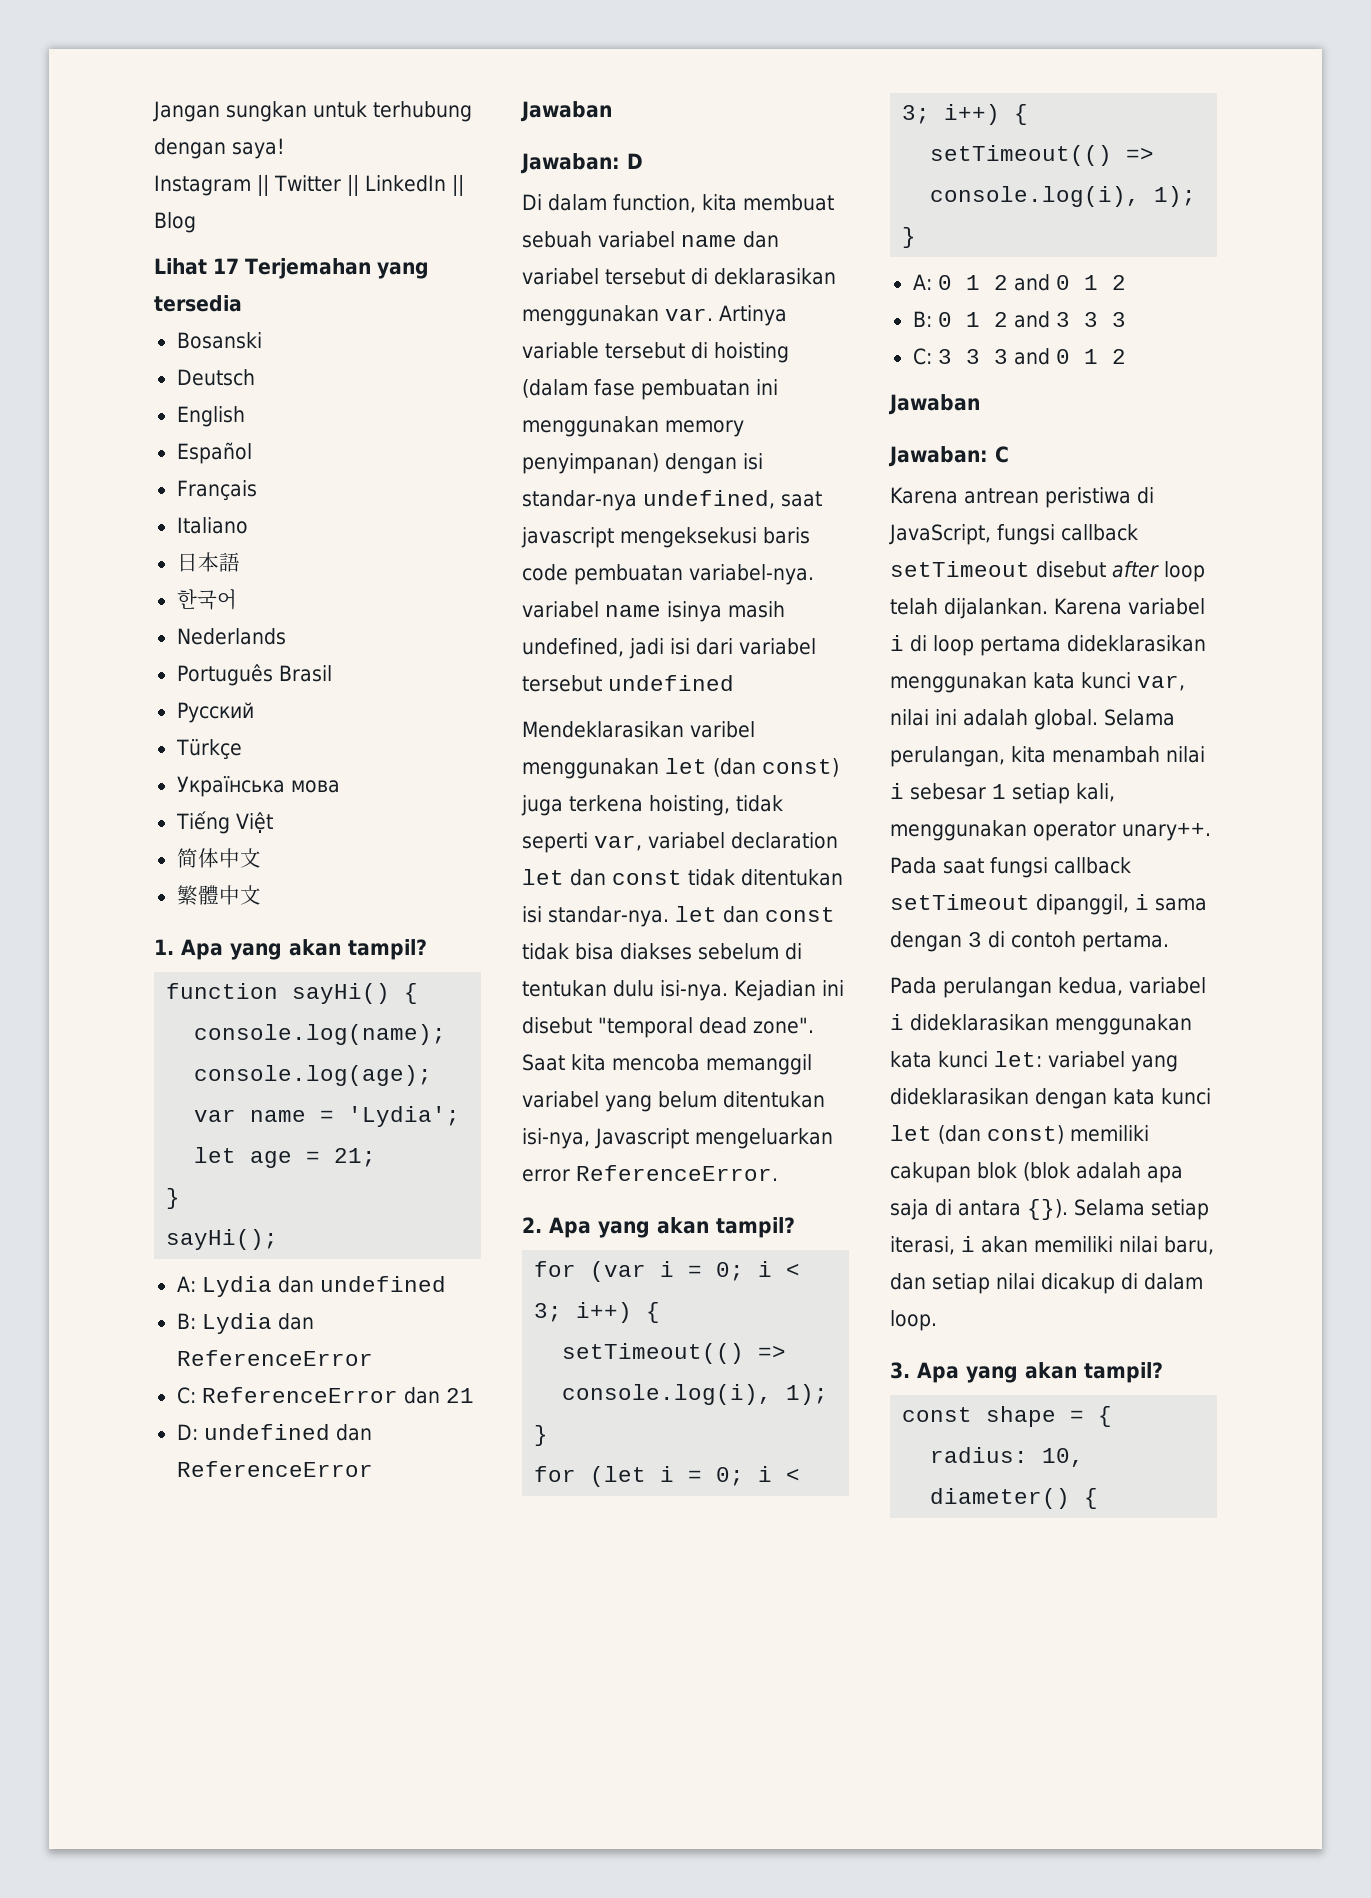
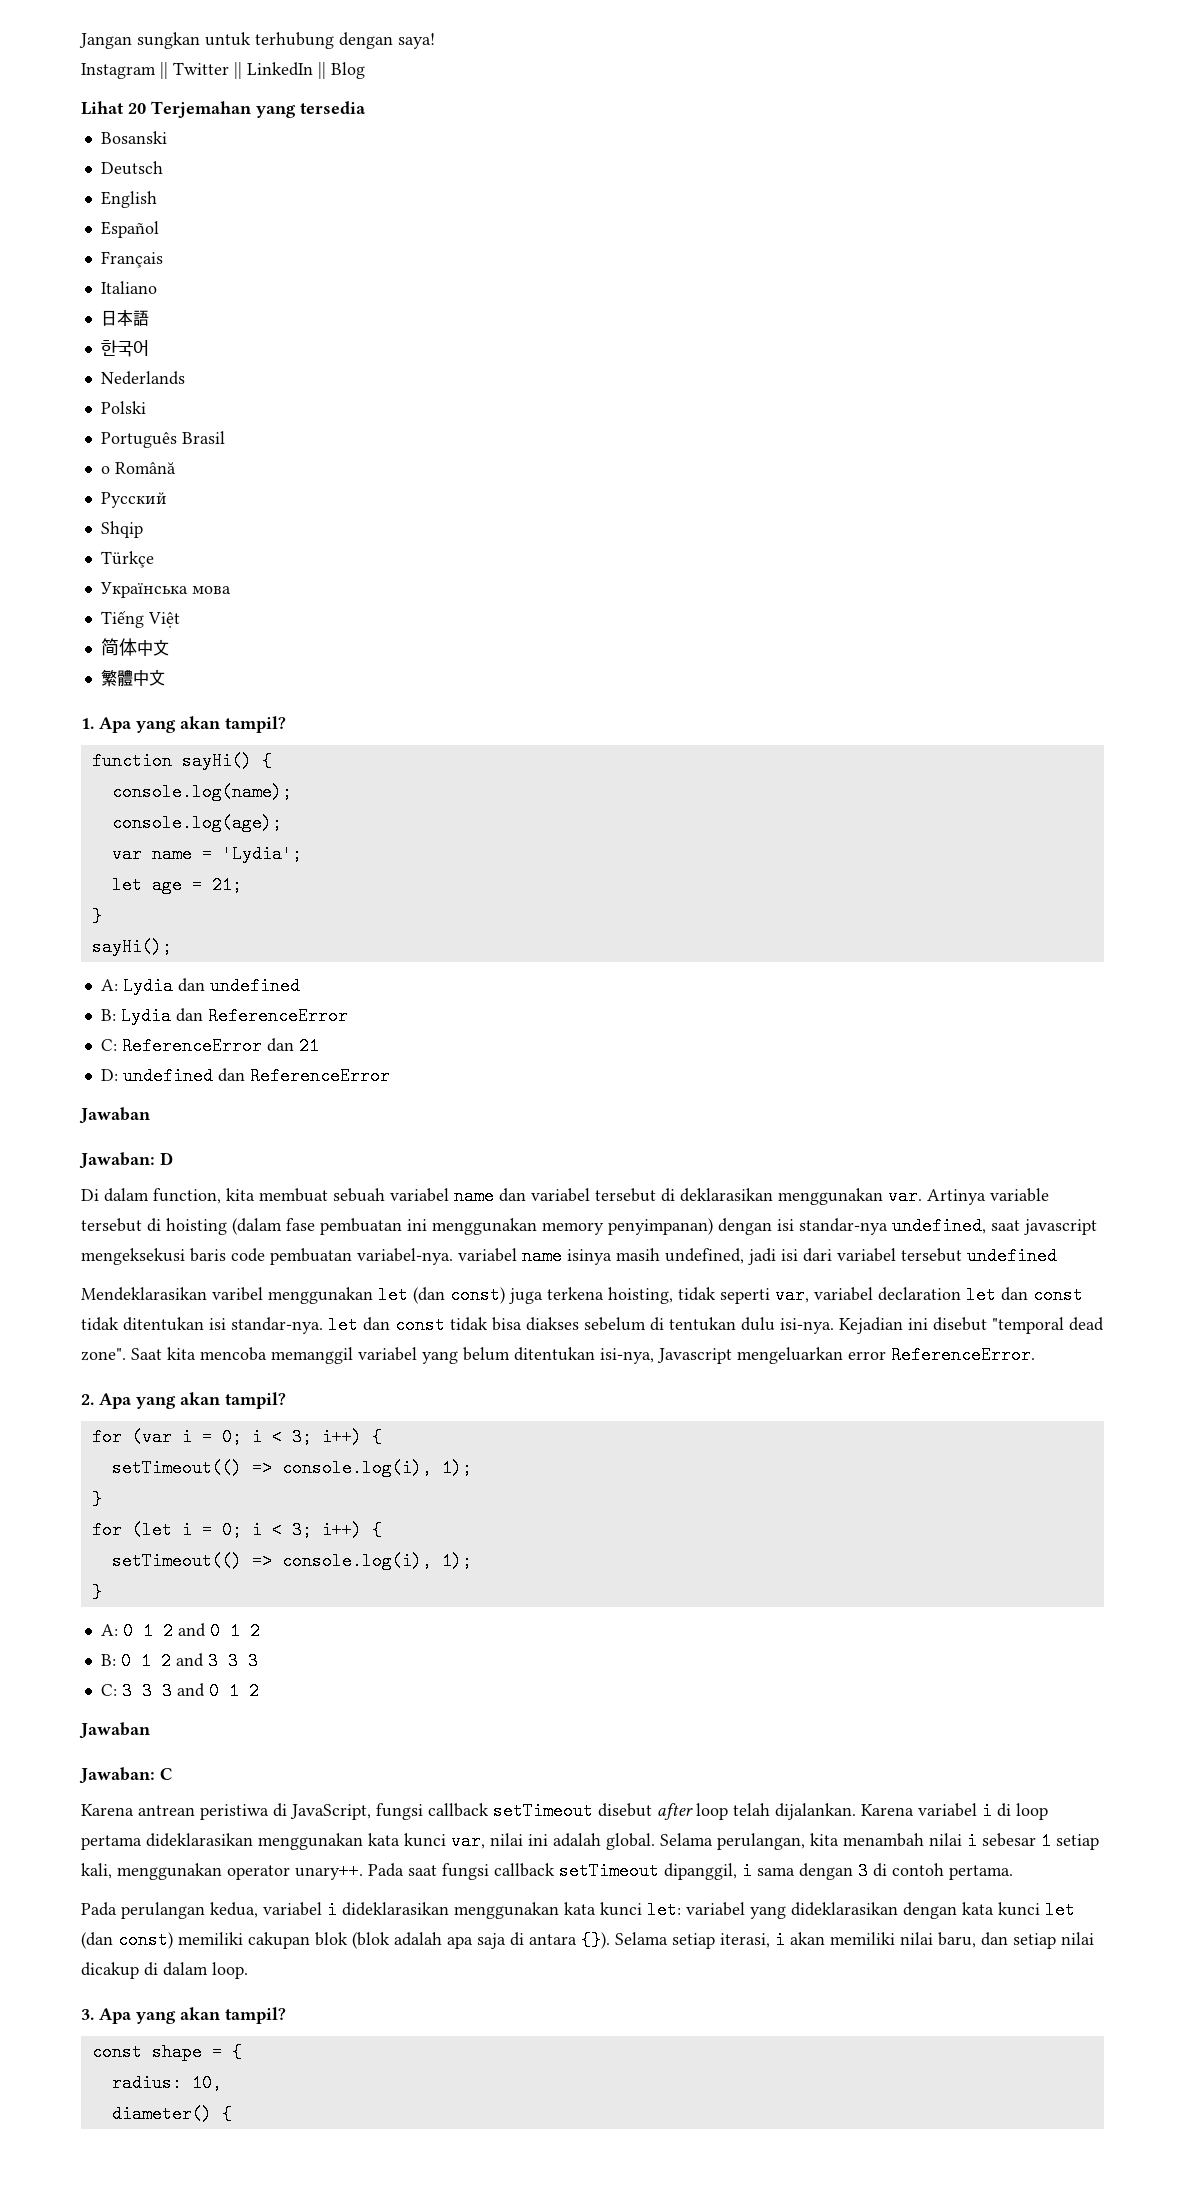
[213,258,239,274] 17 -> [128,103,146,114] 20
(286, 636) none -> [100,401,146,414] // Polski
(332, 673) none -> [100,461,176,474] // o Română
(254, 712) none -> [100,521,143,538] // Shqip

